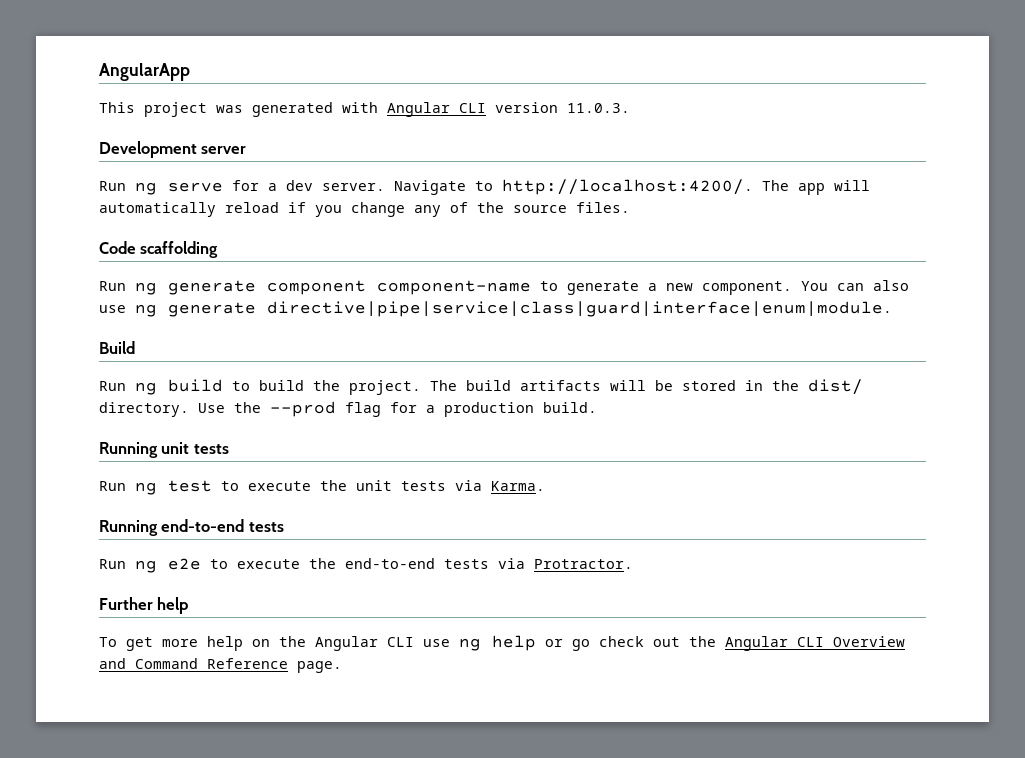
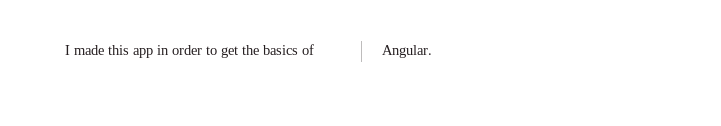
[99,63,190,81] [99,102,630,117] [99,141,247,158] [99,179,870,195] [99,202,630,217] [99,241,219,258] [99,280,909,295] [99,301,892,317] [99,341,135,354] [99,379,863,395] [99,401,597,417] [99,442,229,458] [99,480,545,495] [99,519,284,536] [99,558,633,573] [99,597,189,614] [99,635,905,651] [99,658,342,673] AngularApp // This project was generated with Angular CLI version 11.0.3. // Development server // Run ng serve for a dev server. Navigate to http://localhost:4200/. The app will automatically reload if you change any of the source files. // Code scaffolding // Run ng generate component component-name to generate a new component. You can also use ng generate directive|pipe|service|class|guard|interface|enum|module. // Build // Run ng build to build the project. The build artifacts will be stored in the dist/ directory. Use the --prod flag for a production build. // Running unit tests // Run ng test to execute the unit tests via Karma. // Running end-to-end tests // Run ng e2e to execute the end-to-end tests via Protractor. // Further help // To get more help on the Angular CLI use ng help or go check out the Angular CLI Overview and Command Reference page. -> [65,44,432,58] I made this app in order to get the basics of Angular.

